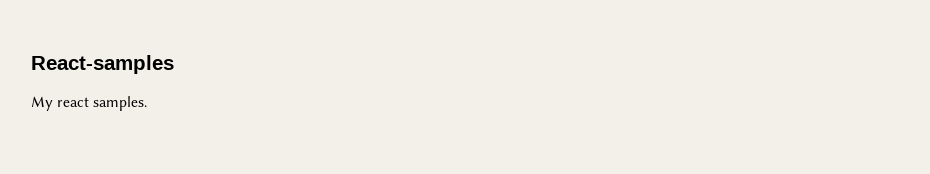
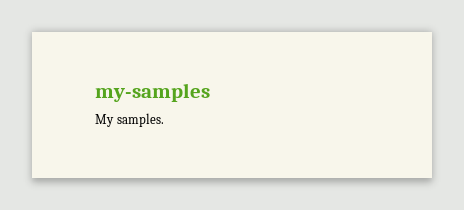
[31,55,174,74] React-samples -> [95,83,210,102] my-samples
[57,97,90,107] react -> (114, 120) none

